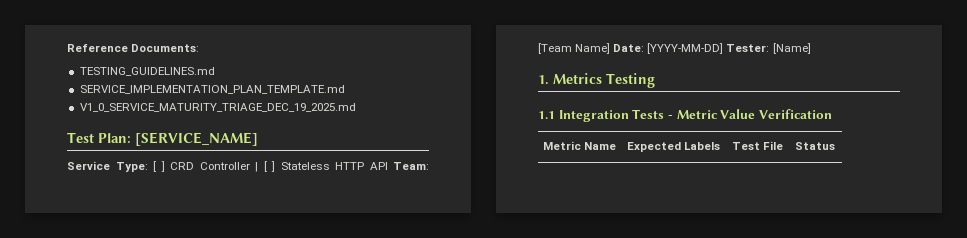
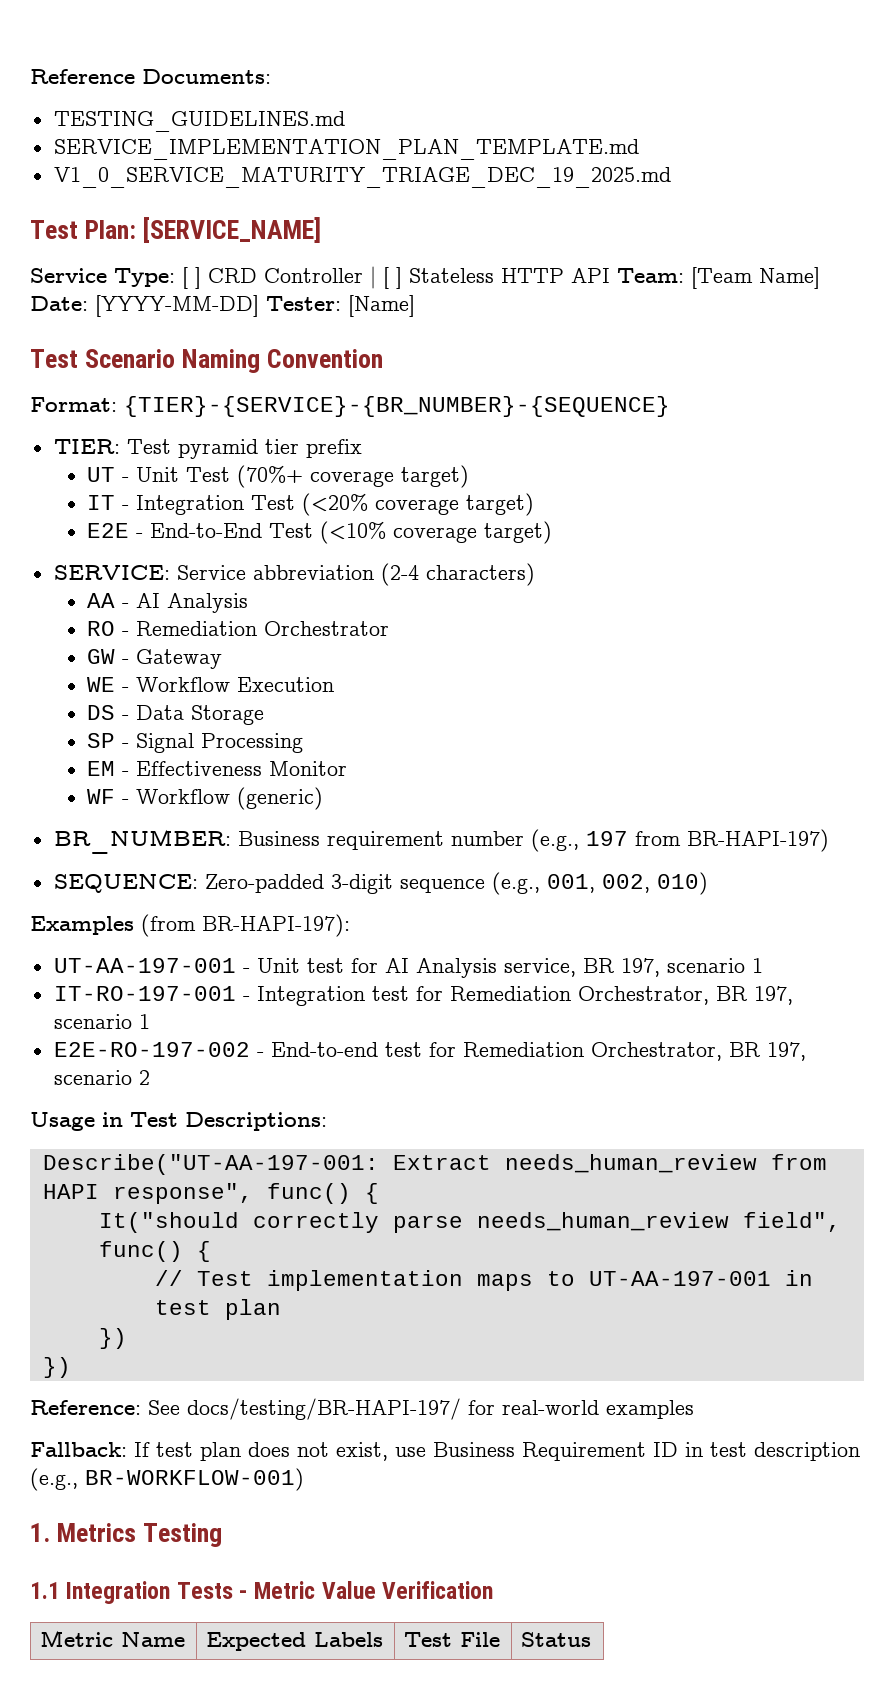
(811, 48) none -> [30,349,384,373] [30,396,670,417] [53,439,362,459] [87,465,470,488] [87,493,535,516] [87,521,553,544] [53,563,535,586] [87,593,249,613] [87,621,390,636] [87,649,223,669] [87,677,335,692] [87,705,265,725] [87,733,304,753] [87,761,348,776] [87,787,324,810] [53,829,829,854] [53,872,708,895] [30,914,350,937] [53,958,763,978] [53,986,793,1006] [53,1014,150,1029] [53,1042,806,1061] [53,1070,150,1085] [30,1112,327,1131] [42,1154,827,1175] [42,1183,379,1204] [98,1212,841,1233] [98,1241,211,1262] [154,1270,813,1291] [154,1299,281,1320] [98,1328,127,1349] [42,1357,71,1378] [30,1398,694,1420] [30,1442,860,1461] [30,1468,304,1491] // Test Scenario Naming Convention // Format: {TIER}-{SERVICE}-{BR_NUMBER}-{SEQUENCE} // TIER: Test pyramid tier prefix // UT - Unit Test (70%+ coverage target) // IT - Integration Test (<20% coverage target) // E2E - End-to-End Test (<10% coverage target) // SERVICE: Service abbreviation (2-4 characters) // AA - AI Analysis // RO - Remediation Orchestrator // GW - Gateway // WE - Workflow Execution // DS - Data Storage // SP - Signal Processing // EM - Effectiveness Monitor // WF - Workflow (generic) // BR_NUMBER: Business requirement number (e.g., 197 from BR-HAPI-197) // SEQUENCE: Zero-padded 3-digit sequence (e.g., 001, 002, 010) // Examples (from BR-HAPI-197): // UT-AA-197-001 - Unit test for AI Analysis service, BR 197, scenario 1 // IT-RO-197-001 - Integration test for Remediation Orchestrator, BR 197, scenario 1 // E2E-RO-197-002 - End-to-end test for Remediation Orchestrator, BR 197, scenario 2 // Usage in Test Descriptions: // Describe("UT-AA-197-001: Extract needs_human_review from HAPI response", func() { // It("should correctly parse needs_human_review field", func() { // // Test implementation maps to UT-AA-197-001 in test plan // }) // }) // Reference: See docs/testing/BR-HAPI-197/ for real-world examples // Fallback: If test plan does not exist, use Business Requirement ID in test description (e.g., BR-WORKFLOW-001)

